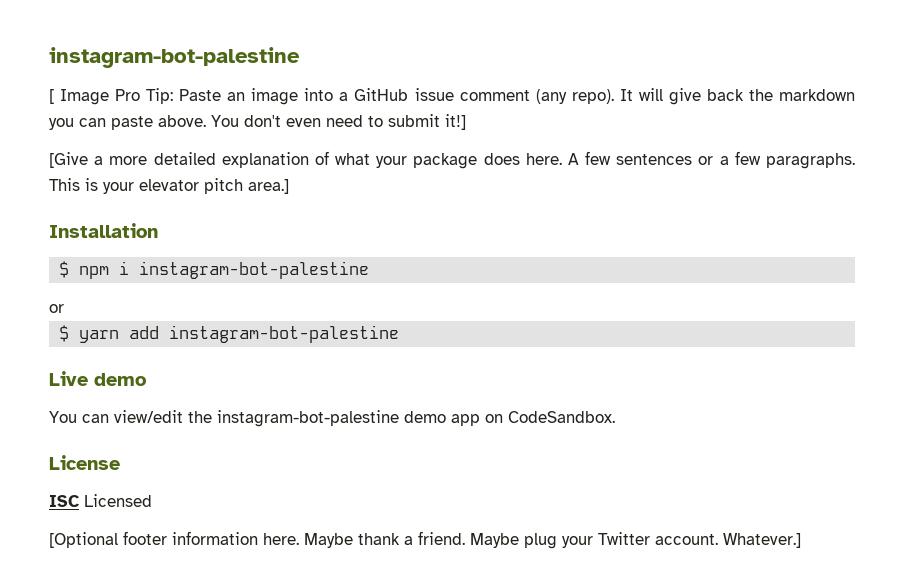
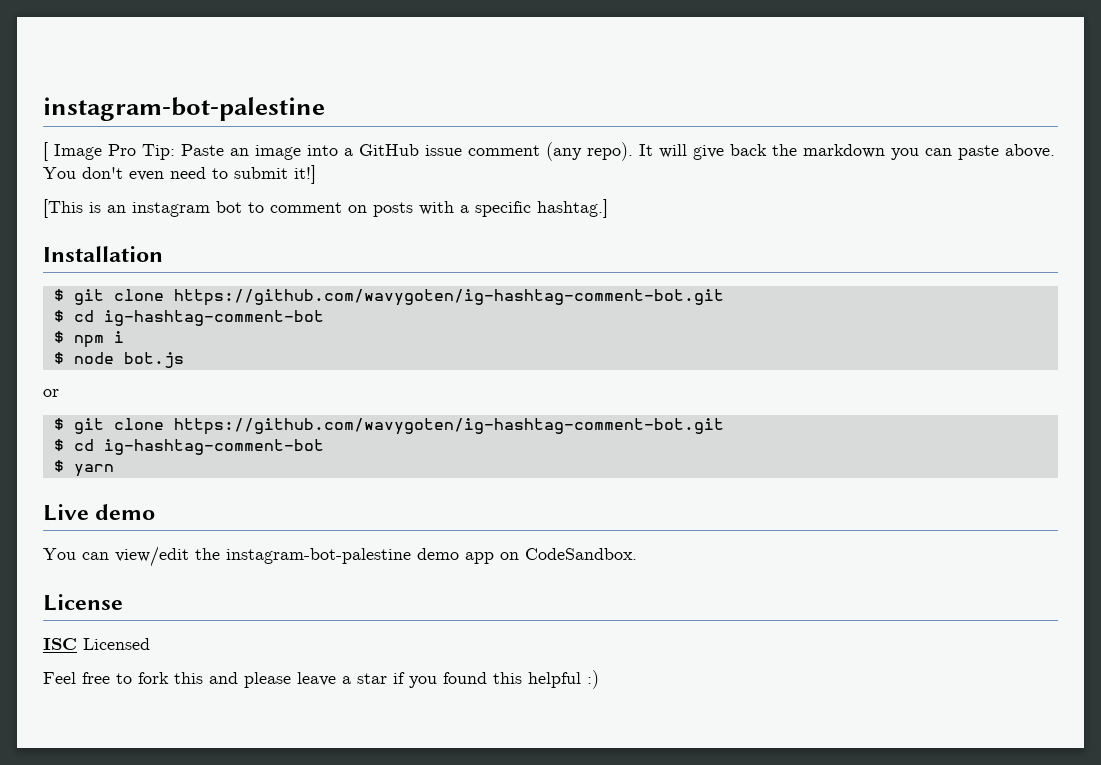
[49,151,855,169] [49,178,289,194] [49,223,158,238] [59,261,370,279] [49,304,64,313] [Give a more detailed explanation of what your package does here. A few sentences or a few paragraphs. This is your elevator pitch area.] // Installation // $ npm i instagram-bot-palestine // or -> [43,199,608,218] [43,246,163,262] [53,289,724,306] [53,310,324,326] [53,331,124,348] [53,352,184,368] [43,389,59,397] [53,418,724,435] [53,439,324,455] [This is an instagram bot to comment on posts with a specific hashtag.] // Installation // $ git clone https://github.com/wavygoten/ig-hashtag-comment-bot.git // $ cd ig-hashtag-comment-bot // $ npm i // $ node bot.js // or // $ git clone https://github.com/wavygoten/ig-hashtag-comment-bot.git // $ cd ig-hashtag-comment-bot
[129,325,400,343] add instagram-bot-palestine -> (114, 470) none
[49,531,801,549] [Optional footer information here. Maybe thank a friend. Maybe plug your Twitter account. Whatever.] -> [43,670,599,689] Feel free to fork this and please leave a star if you found this helpful :)

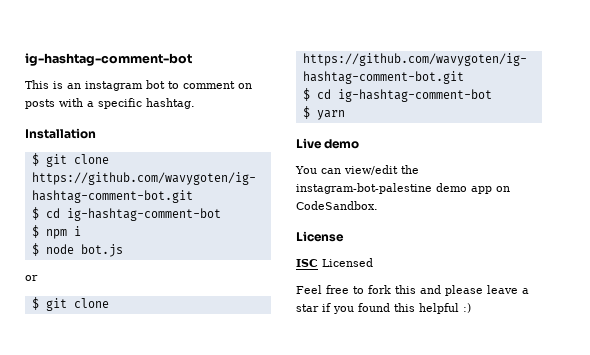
[43,97,325,121] [43,142,1055,161] [43,165,316,184] [43,199,83,218] instagram-bot-palestine // [ Image Pro Tip: Paste an image into a GitHub issue comment (any repo). It will give back the markdown you can paste above. You don't even need to submit it!] // [This -> [25,53,192,66] [25,80,49,89] ig-hashtag-comment-bot // This
[537,199,608,218] hashtag.] -> [146,98,195,109] hashtag.

